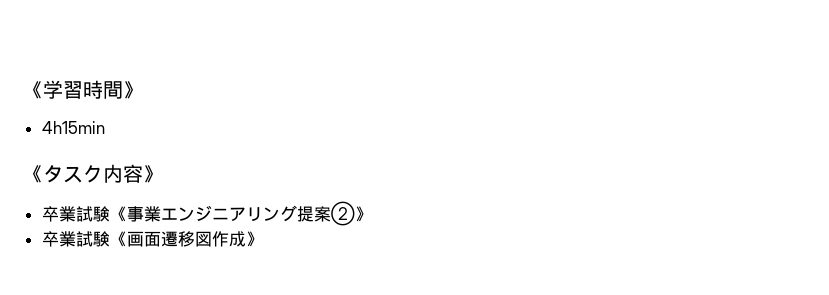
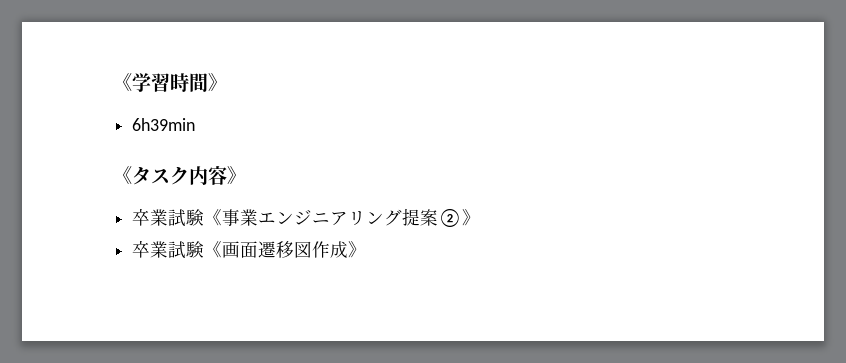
[41,121,105,134] 4h15min -> [132,118,196,131] 6h39min

